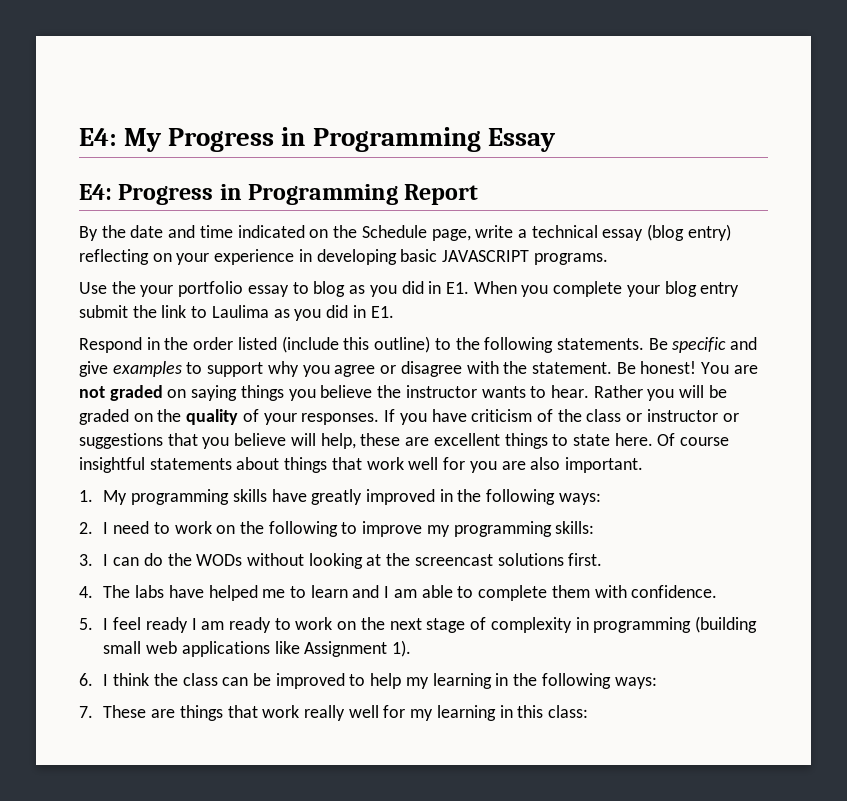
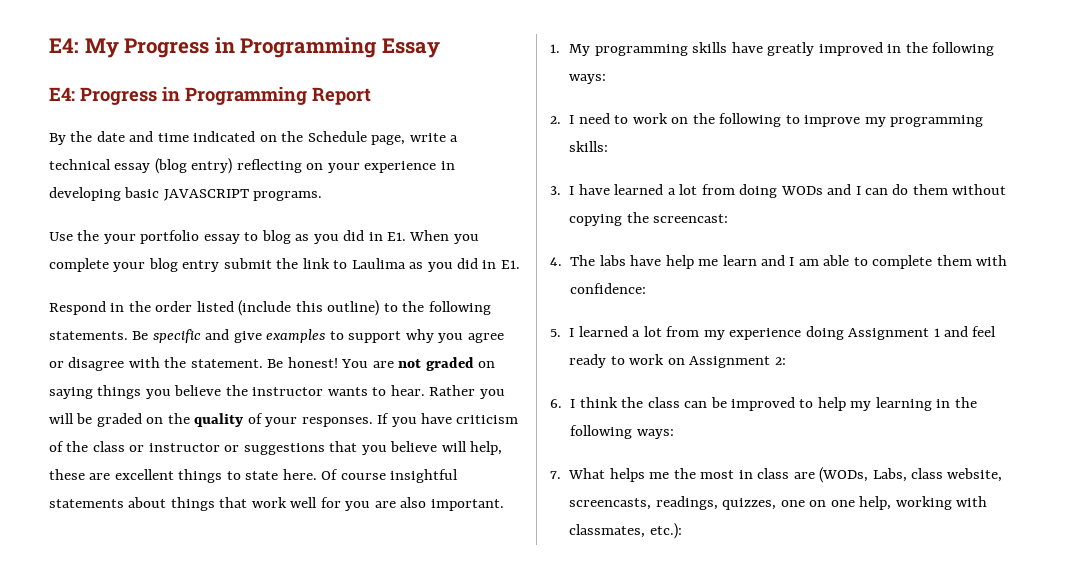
[113,553,603,569] can do the WODs without looking at the screencast solutions first. -> [578,184,1007,198] [569,212,729,226] have learned a lot from doing WODs and I can do them without copying the screencast:
[208,585,306,601] helped me to -> [665,255,719,269] help me
[631,585,718,598] confidence. -> [570,283,647,294] confidence:
[113,616,757,633] [103,640,411,657] feel ready I am ready to work on the next stage of complexity in programming (building small web applications like Assignment 1). -> [578,326,997,340] [569,354,786,368] learned a lot from my experience doing Assignment 1 and feel ready to work on Assignment 2:
[103,705,589,721] These are things that work really well for my learning in this class: -> [568,467,1003,483] [569,496,988,510] [569,523,682,539] What helps me the most in class are (WODs, Labs, class website, screencasts, readings, quizzes, one on one help, working with classmates, etc.):

